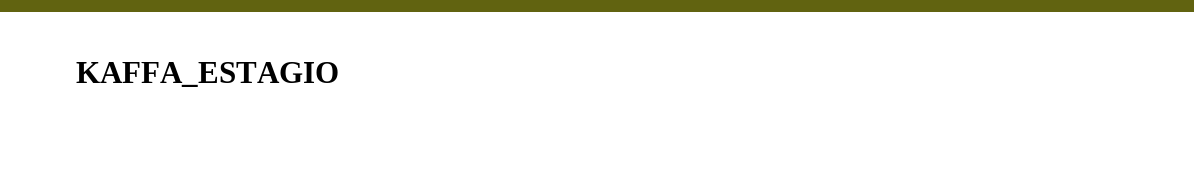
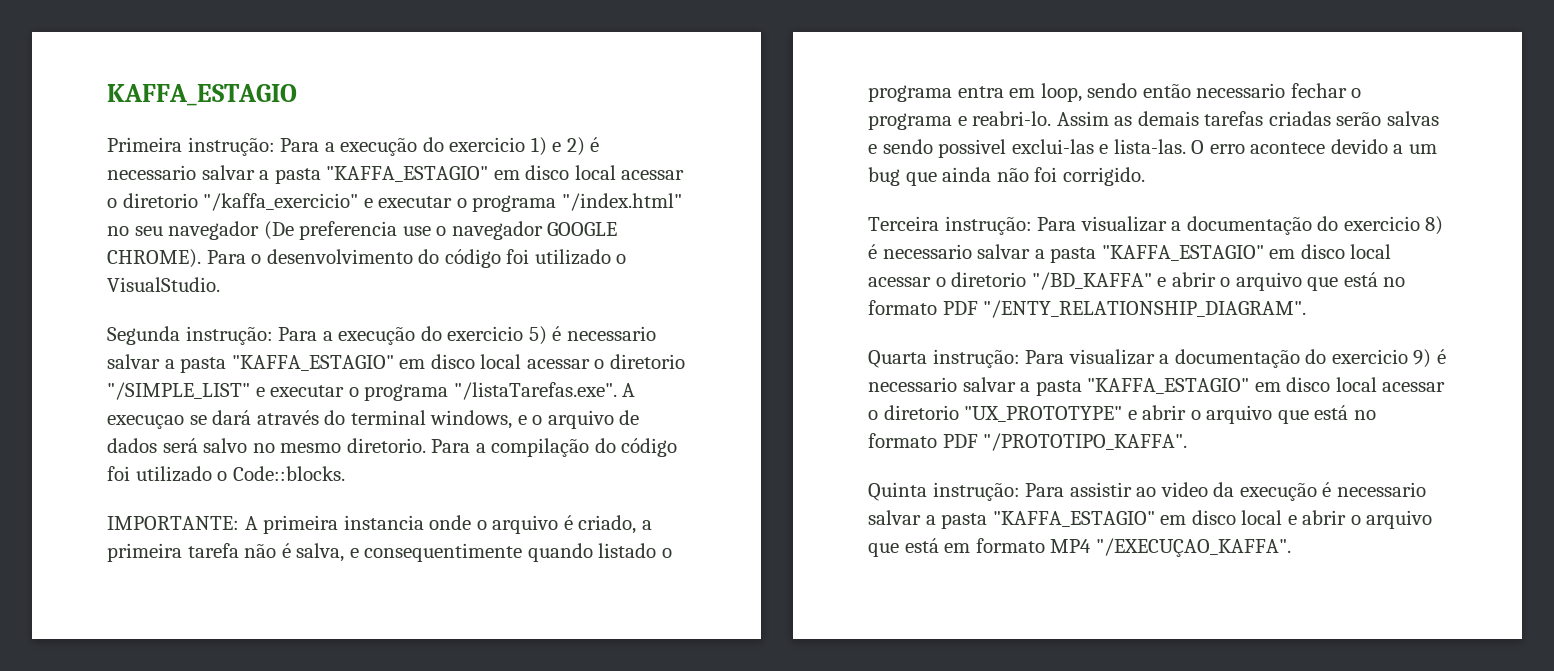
(339, 74) none -> [107,137,600,156] [107,165,685,184] [107,193,682,212] [107,221,618,240] [107,249,627,268] [107,277,220,292] [107,326,656,345] [107,354,685,373] [107,382,636,401] [107,410,640,429] [107,438,678,457] [107,466,345,482] [107,515,652,534] [107,543,672,562] [868,83,1362,102] [868,111,1439,130] [868,139,1437,158] [868,167,1145,186] [868,216,1444,235] [868,244,1392,263] [868,272,1406,291] [868,300,1307,318] [868,349,1446,368] [868,377,1446,396] [868,405,1376,424] [868,433,1188,451] [868,482,1426,501] [868,510,1433,529] [868,538,1291,557] // Primeira instrução: Para a execução do exercicio 1) e 2) é necessario salvar a pasta "KAFFA_ESTAGIO" em disco local acessar o diretorio "/kaffa_exercicio" e executar o programa "/index.html" no seu navegador (De preferencia use o navegador GOOGLE CHROME). Para o desenvolvimento do código foi utilizado o VisualStudio. // Segunda instrução: Para a execução do exercicio 5) é necessario salvar a pasta "KAFFA_ESTAGIO" em disco local acessar o diretorio "/SIMPLE_LIST" e executar o programa "/listaTarefas.exe". A execuçao se dará através do terminal windows, e o arquivo de dados será salvo no mesmo diretorio. Para a compilação do código foi utilizado o Code::blocks. // IMPORTANTE: A primeira instancia onde o arquivo é criado, a primeira tarefa não é salva, e consequentimente quando listado o programa entra em loop, sendo então necessario fechar o programa e reabri-lo. Assim as demais tarefas criadas serão salvas e sendo possivel exclui-las e lista-las. O erro acontece devido a um bug que ainda não foi corrigido. // Terceira instrução: Para visualizar a documentação do exercicio 8) é necessario salvar a pasta "KAFFA_ESTAGIO" em disco local acessar o diretorio "/BD_KAFFA" e abrir o arquivo que está no formato PDF "/ENTY_RELATIONSHIP_DIAGRAM". // Quarta instrução: Para visualizar a documentação do exercicio 9) é necessario salvar a pasta "KAFFA_ESTAGIO" em disco local acessar o diretorio "UX_PROTOTYPE" e abrir o arquivo que está no formato PDF "/PROTOTIPO_KAFFA". // Quinta instrução: Para assistir ao video da execução é necessario salvar a pasta "KAFFA_ESTAGIO" em disco local e abrir o arquivo que está em formato MP4 "/EXECUÇAO_KAFFA".

